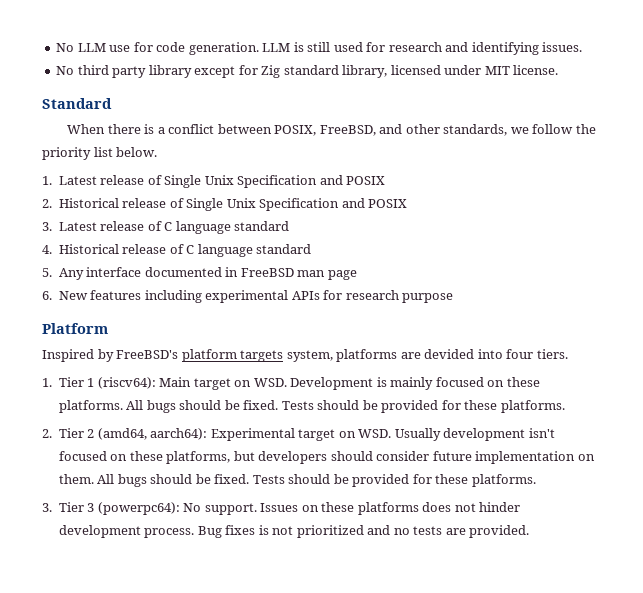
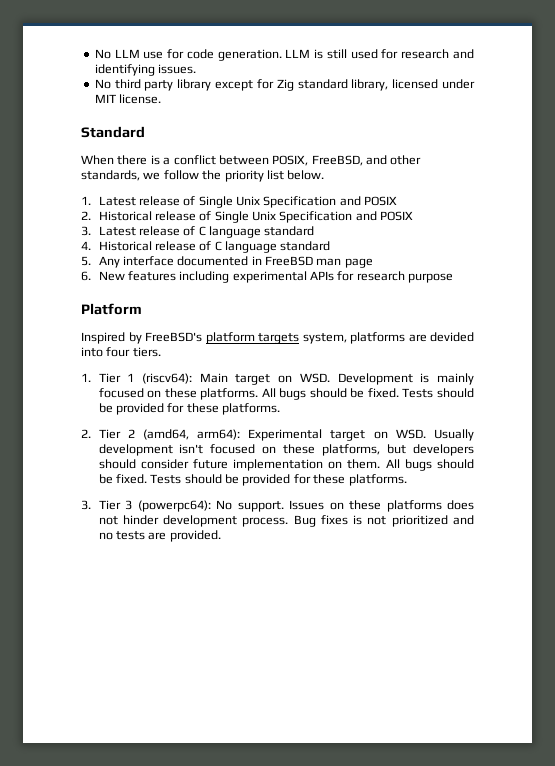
[150,428,208,440] aarch64): -> [197,429,241,440] arm64):

